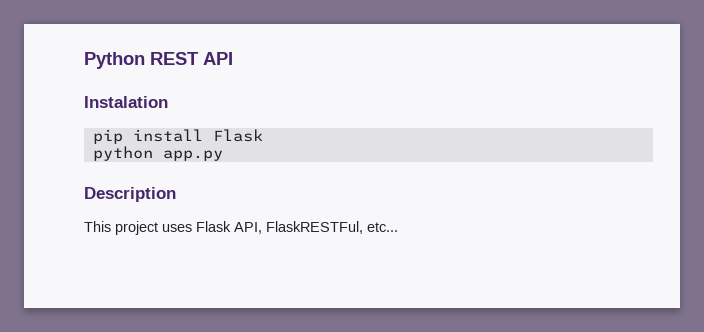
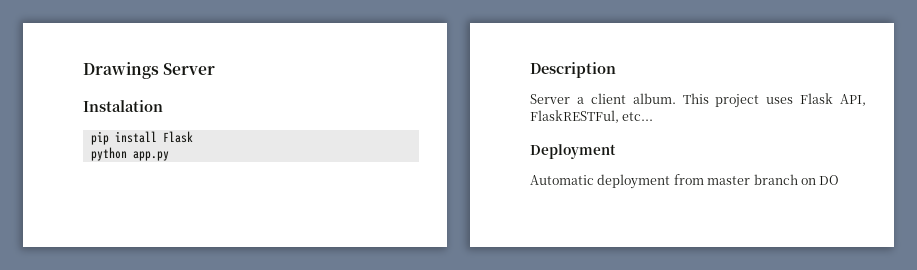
[84,52,233,69] Python REST API -> [83,62,216,79] Drawings Server
(176, 194) none -> [530,93,676,104] Server a client album.
(398, 227) none -> [530,144,616,159] [530,174,840,189] // Deployment // Automatic deployment from master branch on DO

